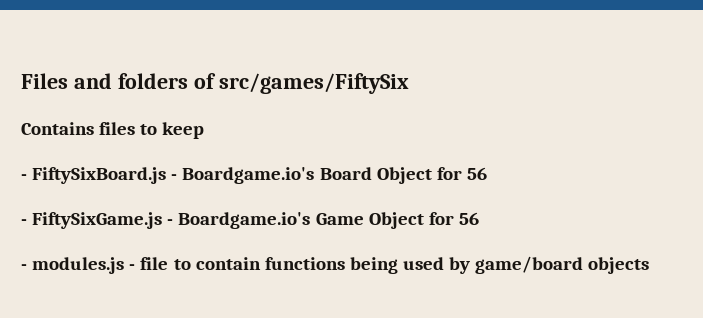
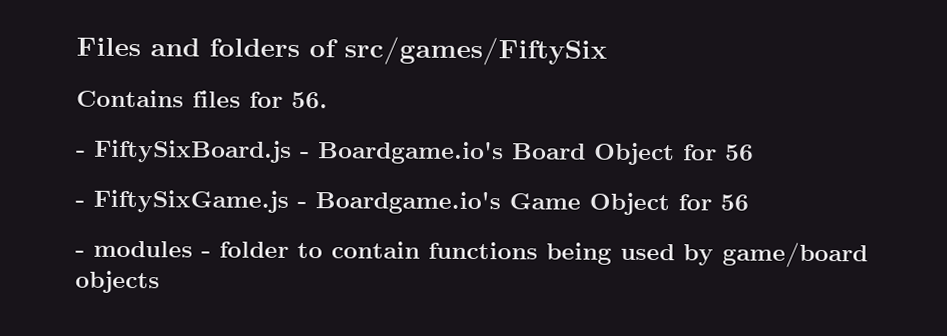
[140,122,205,139] to keep -> [249,91,328,109] for 56.
[32,257,169,274] modules.js - file -> [93,240,289,258] modules - folder

